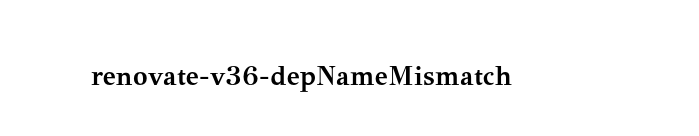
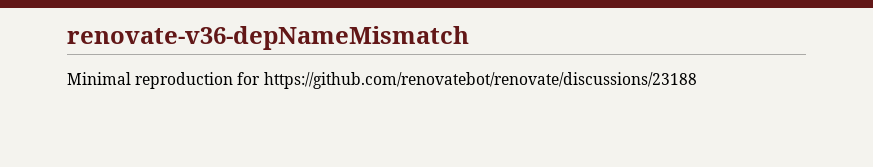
(512, 79) none -> [67,72,697,89] // Minimal reproduction for https://github.com/renovatebot/renovate/discussions/23188

